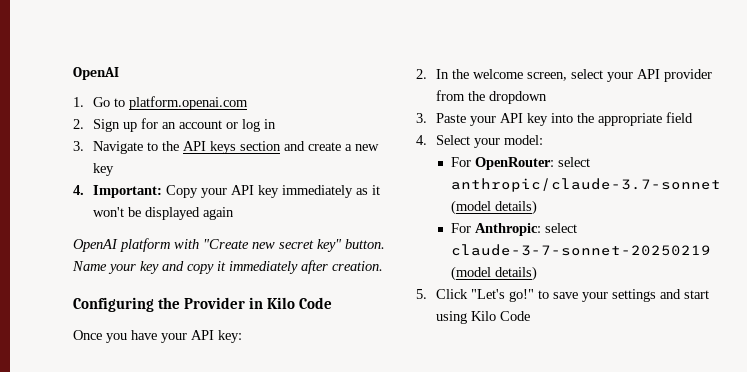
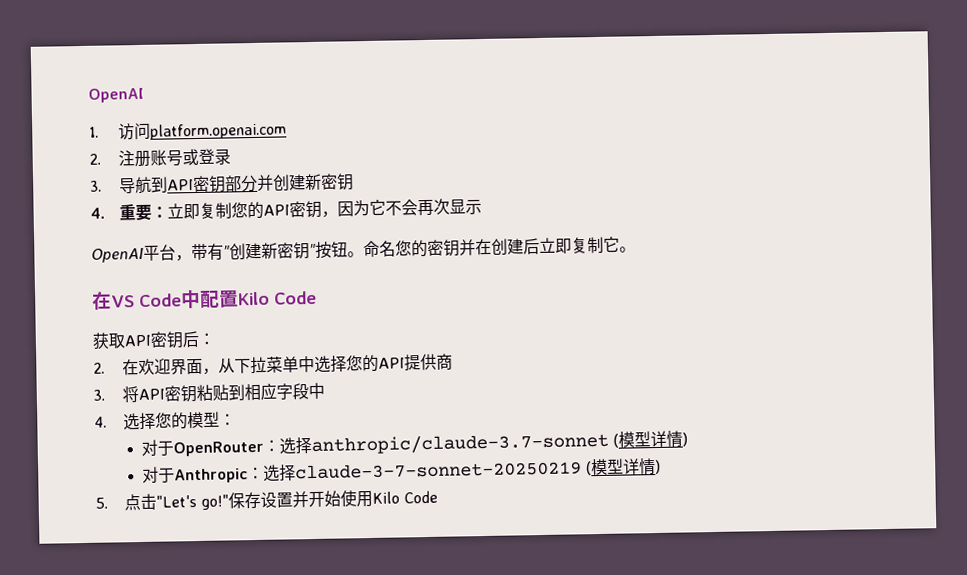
[92,97,125,107] Go to -> [118,122,152,141] 访问
[92,118,276,132] [73,141,379,154] [92,163,114,176] [73,185,380,198] [92,207,234,220] [73,238,385,252] [72,260,383,274] [73,297,332,312] [73,330,242,343] [416,69,712,82] [435,90,547,104] [416,112,693,126] [416,135,543,148] [451,157,591,170] [451,178,722,192] [451,200,538,215] [451,223,578,236] [451,244,712,256] [451,266,538,281] Sign up for an account or log in // 3. Navigate to the API keys section and create a new key // 4. Important: Copy your API key immediately as it won't be displayed again // OpenAI platform with "Create new secret key" button. Name your key and copy it immediately after creation. // Configuring the Provider in Kilo Code // Once you have your API key: // 2. In the welcome screen, select your API provider from the dropdown // 3. Paste your API key into the appropriate field // 4. Select your model: // For OpenRouter: select anthropic/claude-3.7-sonnet (model details) // For Anthropic: select claude-3-7-sonnet-20250219 (model details) -> [118,148,232,168] [90,173,355,194] [90,198,483,222] [91,236,636,263] [92,289,317,310] [92,330,215,350] [93,353,454,376] [93,382,326,403] [94,411,237,431] [141,430,689,457] [142,458,662,484] 注册账号或登录 // 3.导航到API密钥部分并创建新密钥 // 4.重要：立即复制您的API密钥，因为它不会再次显示 // OpenAI平台，带有"创建新密钥"按钮。命名您的密钥并在创建后立即复制它。 // 在VS Code中配置Kilo Code // 获取API密钥后： // 2.在欢迎界面，从下拉菜单中选择您的API提供商 // 3.将API密钥粘贴到相应字段中 // 4.选择您的模型： // 对于OpenRouter：选择anthropic/claude-3.7-sonnet (模型详情) // 对于Anthropic：选择claude-3-7-sonnet-20250219 (模型详情)
[435,289,468,299] Click -> [124,493,158,511] 点击
[537,289,709,302] [435,311,467,324] to save your settings and start using -> [228,490,374,509] 保存设置并开始使用

